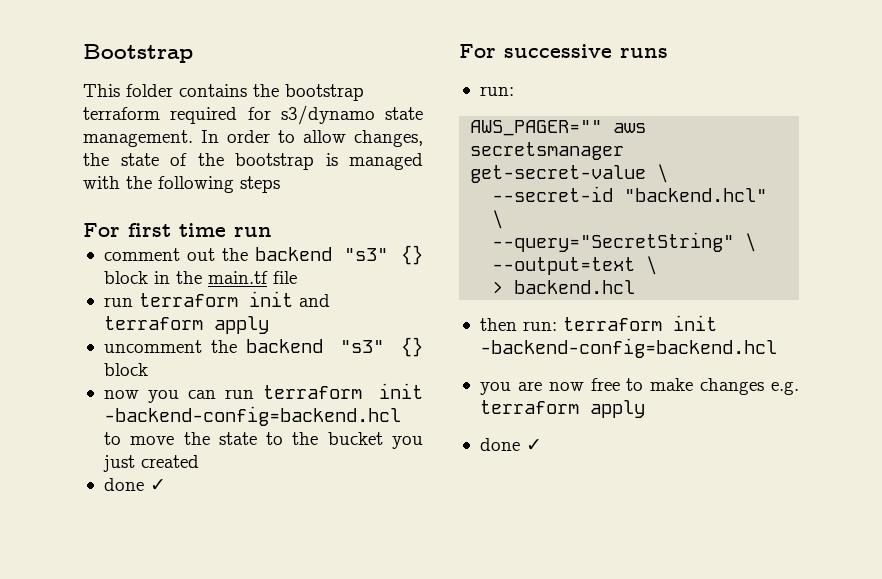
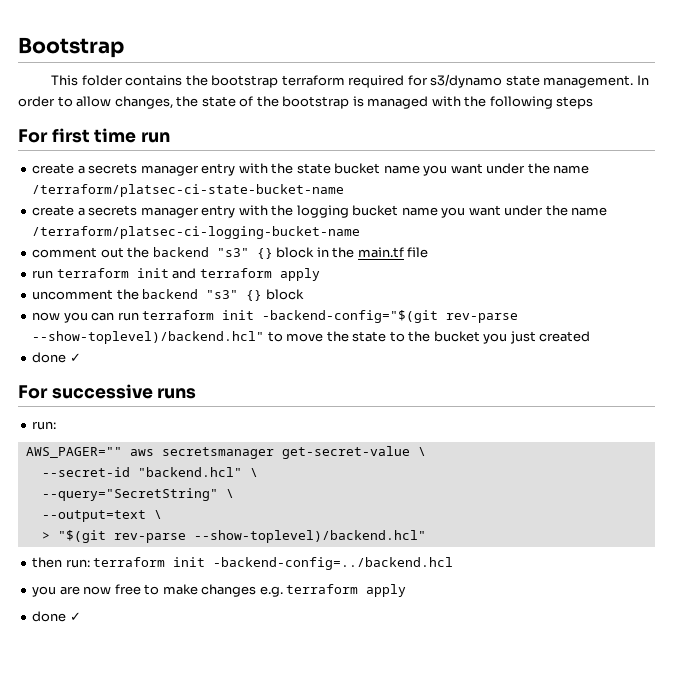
(272, 232) none -> [32,163,590,176] [32,184,345,197] [32,205,608,218] [32,226,361,239] // create a secrets manager entry with the state bucket name you want under the name /terraform/platsec-ci-state-bucket-name // create a secrets manager entry with the logging bucket name you want under the name /terraform/platsec-ci-logging-bucket-name
[103,406,401,426] -backend-config=backend.hcl -> [262,310,519,323] [32,331,265,344] -backend-config="$(git rev-parse --show-toplevel)/backend.hcl"
[514,280,636,294] backend.hcl -> [57,530,426,543] "$(git rev-parse --show-toplevel)/backend.hcl"
[479,338,777,358] -backend-config=backend.hcl -> [213,557,454,570] -backend-config=../backend.hcl

